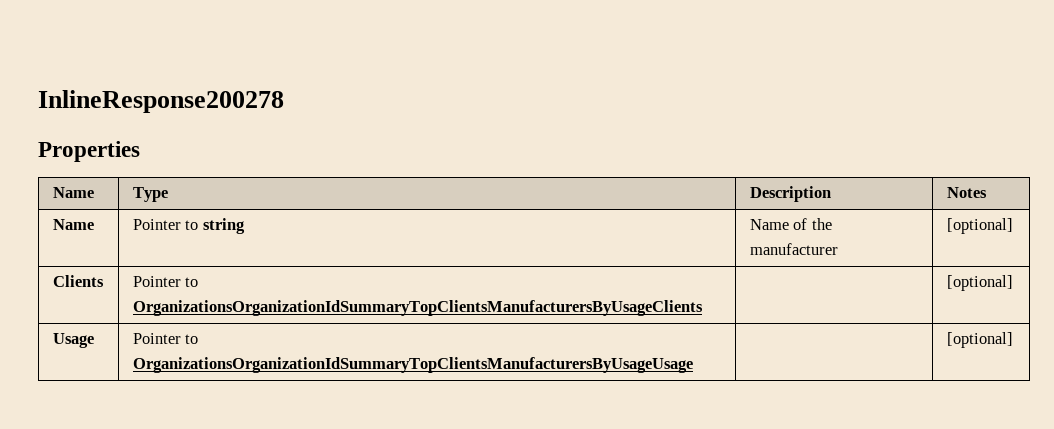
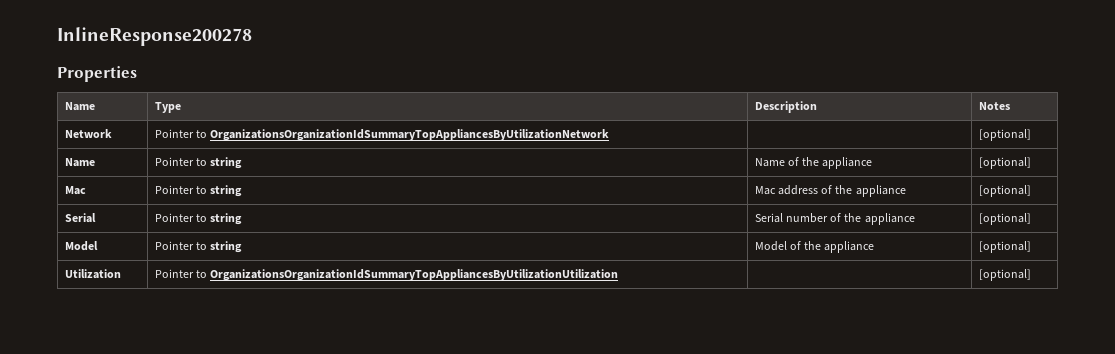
(987, 192) none -> [64,129,112,138] [154,129,610,141] [978,129,1031,141] // Network | Pointer to OrganizationsOrganizationIdSummaryTopAppliancesByUtilizationNetwork | | [optional]
[749,243,838,255] [946,218,1013,234] [52,275,104,287] [132,276,199,287] [132,300,703,316] [946,275,1013,291] [52,333,94,348] [132,333,199,344] [132,357,693,373] manufacturer | [optional] // Clients | Pointer to OrganizationsOrganizationIdSummaryTopClientsManufacturersByUsageClients | | [optional] // Usage | Pointer to OrganizationsOrganizationIdSummaryTopClientsManufacturersByUsageUsage -> [822,157,873,169] [978,157,1031,169] [64,186,86,195] [154,185,243,197] [754,185,906,197] [978,185,1031,197] [64,213,96,223] [154,213,243,225] [754,213,915,225] [978,213,1031,225] [64,241,98,251] [154,241,243,253] [754,241,875,253] [978,241,1031,253] [64,269,121,279] [154,269,619,281] appliance | [optional] // Mac | Pointer to string | Mac address of the appliance | [optional] // Serial | Pointer to string | Serial number of the appliance | [optional] // Model | Pointer to string | Model of the appliance | [optional] // Utilization | Pointer to OrganizationsOrganizationIdSummaryTopAppliancesByUtilizationUtilization

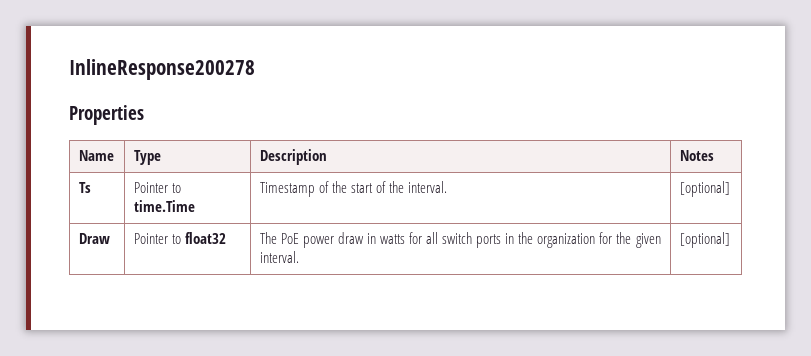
[64,129,112,138] [154,129,610,141] [978,129,1031,141] [64,158,95,167] [154,157,243,169] [754,157,873,169] [978,157,1031,169] [64,186,86,195] [154,185,243,197] [754,185,906,197] [978,185,1031,197] [64,213,96,223] [154,213,243,225] [754,213,915,225] [978,213,1031,225] [64,241,98,251] [154,241,243,253] [754,241,875,253] [978,241,1031,253] [64,269,121,279] [154,269,619,281] Network | Pointer to OrganizationsOrganizationIdSummaryTopAppliancesByUtilizationNetwork | | [optional] // Name | Pointer to string | Name of the appliance | [optional] // Mac | Pointer to string | Mac address of the appliance | [optional] // Serial | Pointer to string | Serial number of the appliance | [optional] // Model | Pointer to string | Model of the appliance | [optional] // Utilization | Pointer to OrganizationsOrganizationIdSummaryTopAppliancesByUtilizationUtilization | -> [78,182,91,193] [133,182,181,193] [133,200,195,212] [259,181,448,197] [679,181,730,197] [78,233,110,244] [133,232,226,244] [259,232,661,248] [259,251,299,263] Ts | Pointer to time.Time | Timestamp of the start of the interval. | [optional] // Draw | Pointer to float32 | The PoE power draw in watts for all switch ports in the organization for the given interval.

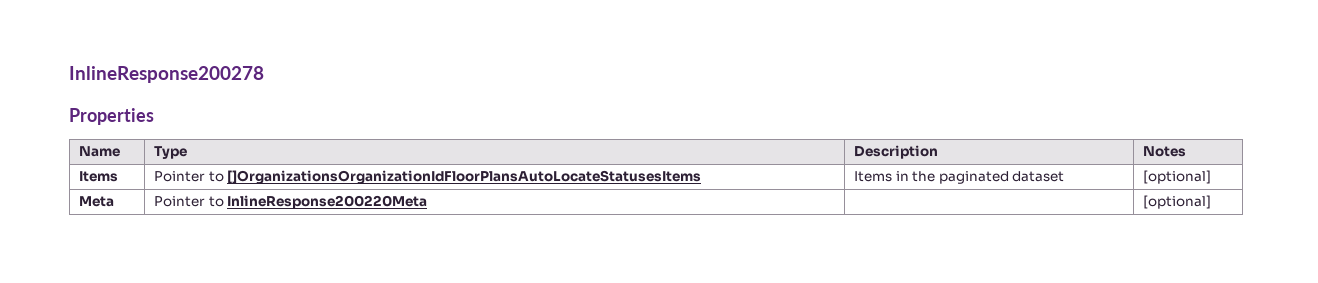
[78,182,91,193] [133,182,181,193] [133,200,195,212] [259,181,448,197] Ts | Pointer to time.Time | Timestamp of the start of the interval. -> [78,171,118,182] [153,170,702,184] [853,171,1065,184] Items | Pointer to []OrganizationsOrganizationIdFloorPlansAutoLocateStatusesItems | Items in the paginated dataset
[78,233,110,244] [133,232,226,244] [259,232,661,248] [259,251,299,263] Draw | Pointer to float32 | The PoE power draw in watts for all switch ports in the organization for the given interval. -> [78,196,114,207] [153,195,428,209] Meta | Pointer to InlineResponse200220Meta |

